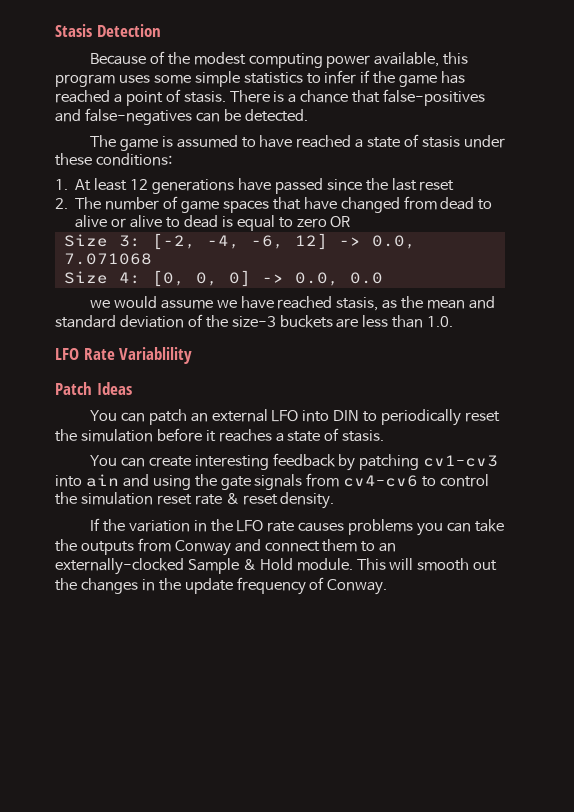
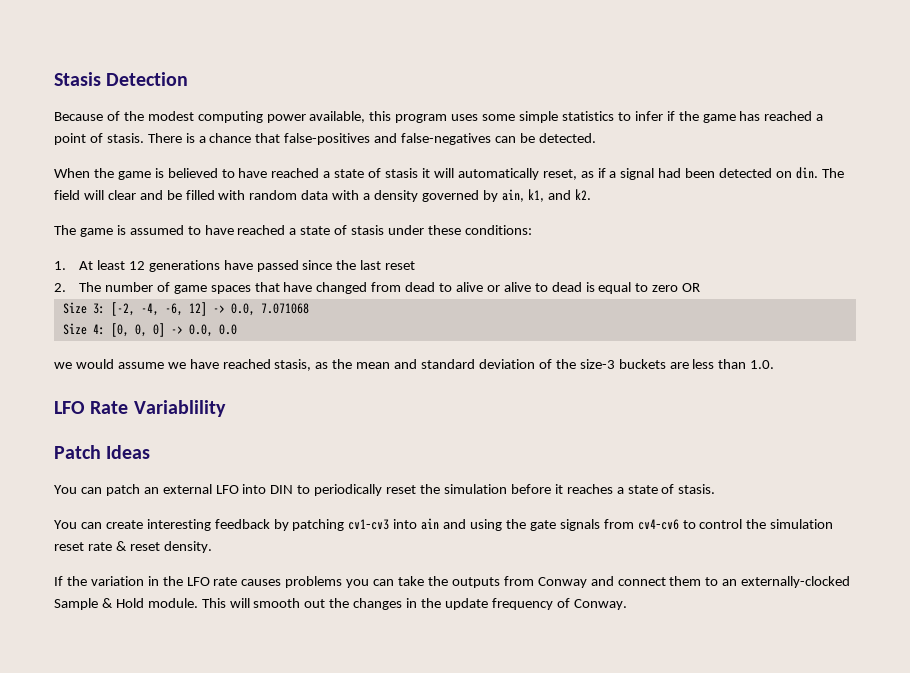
(308, 115) none -> [54,167,844,180] [54,189,591,202] // When the game is believed to have reached a state of stasis it will automatically reset, as if a signal had been detected on din. The field will clear and be filled with random data with a density governed by ain, k1, and k2.

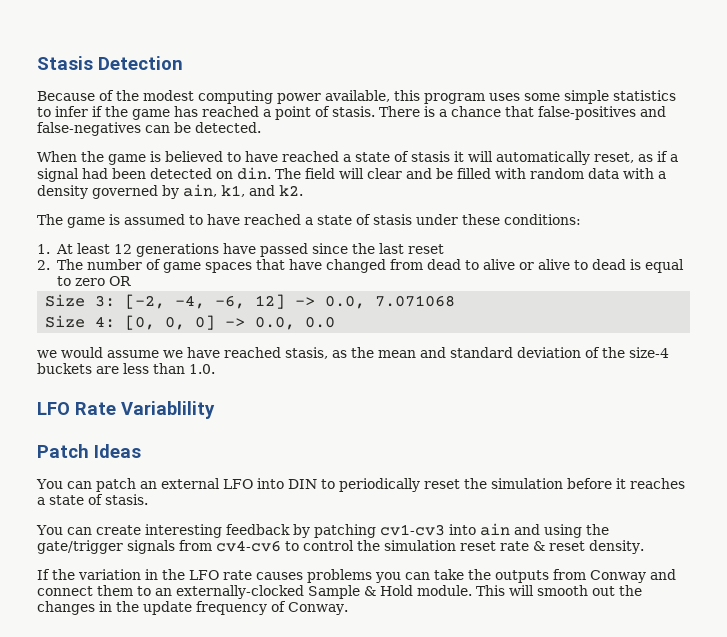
[579,359,615,369] size-3 -> [629,347,669,358] size-4
[529,520,556,531] gate -> [37,540,123,554] gate/trigger

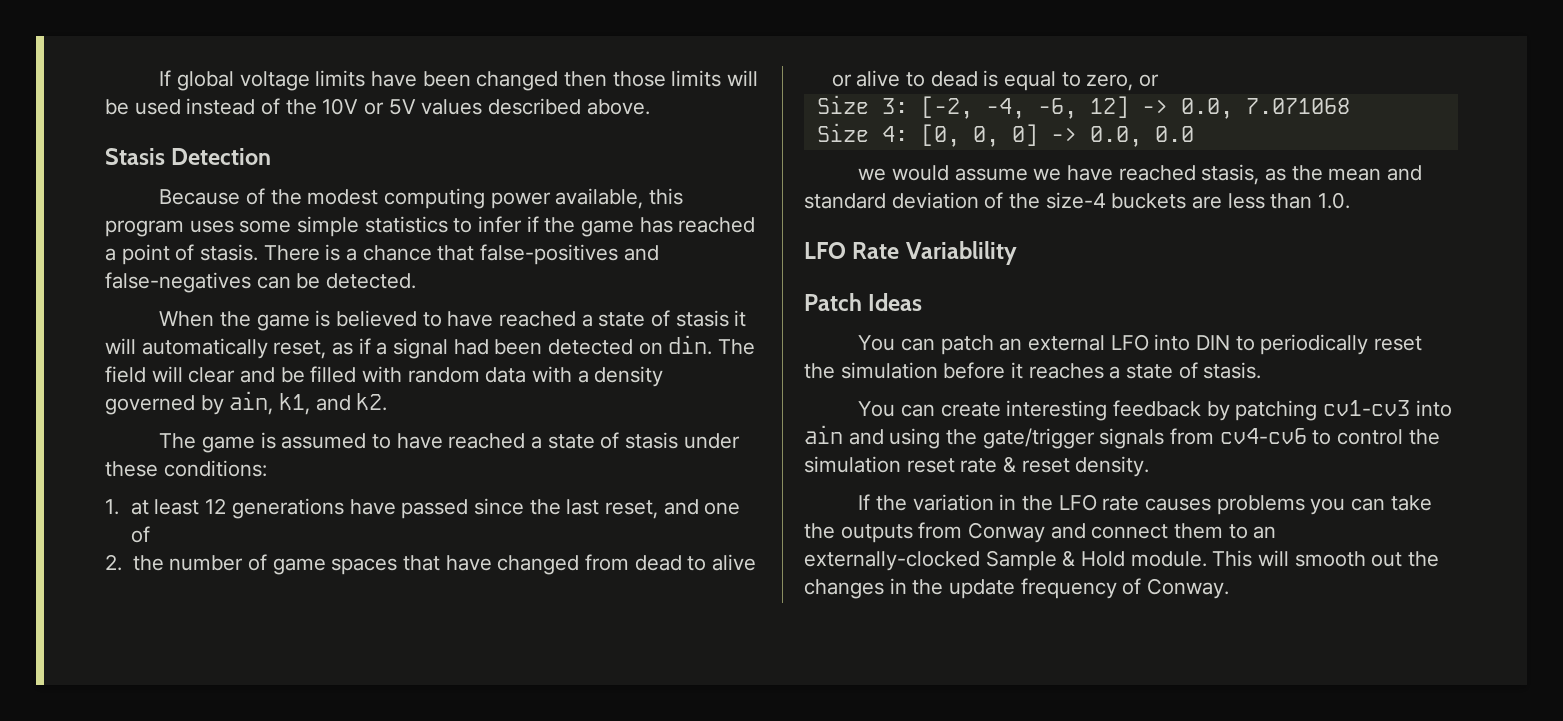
(37, 63) none -> [159,70,758,91] [105,98,650,115] If global voltage limits have been changed then those limits will be used instead of the 10V or 5V values described above. //
[55,244,73,254] At -> [130,500,149,515] at
[407,244,444,254] reset -> [604,499,741,519] [130,526,150,543] reset, and one of
[56,259,83,270] The -> [132,555,164,571] the
[74,276,131,286] zero OR -> [1086,74,1159,91] zero, or

